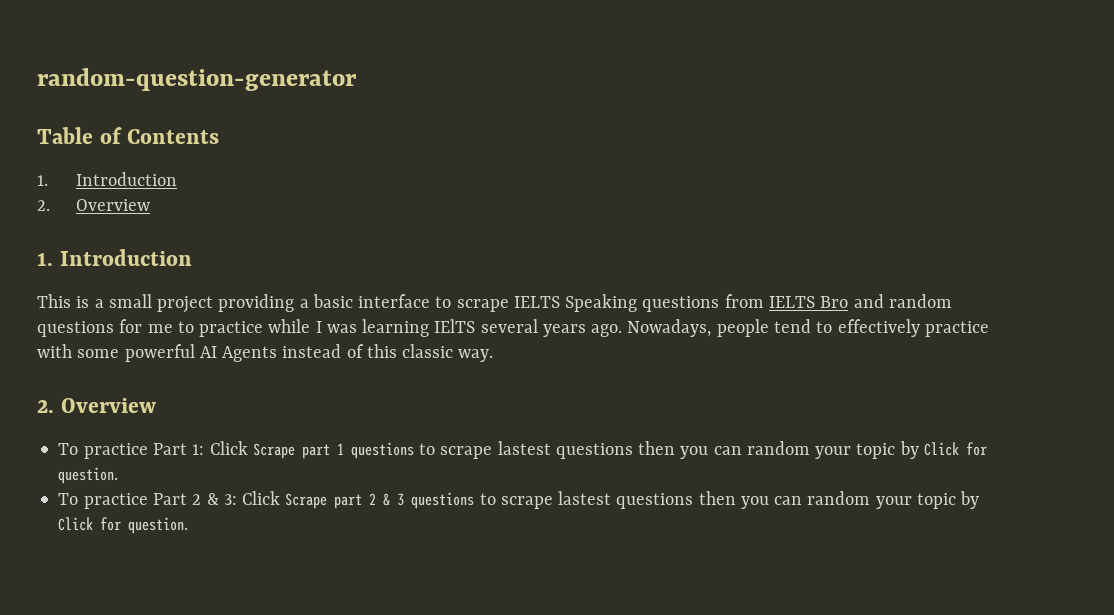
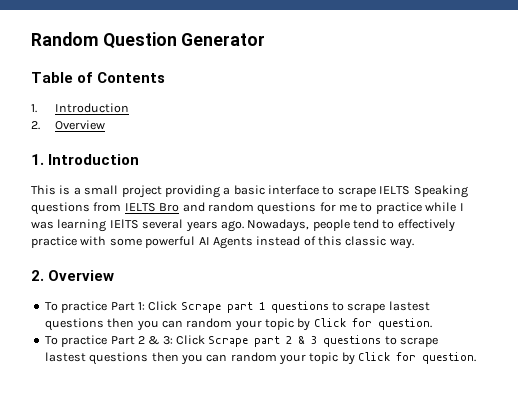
[37,68,357,91] random-question-generator -> [31,32,266,49] Random Question Generator

